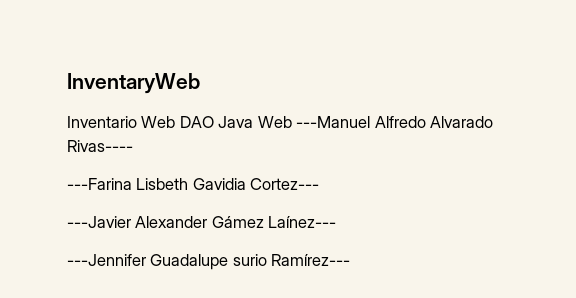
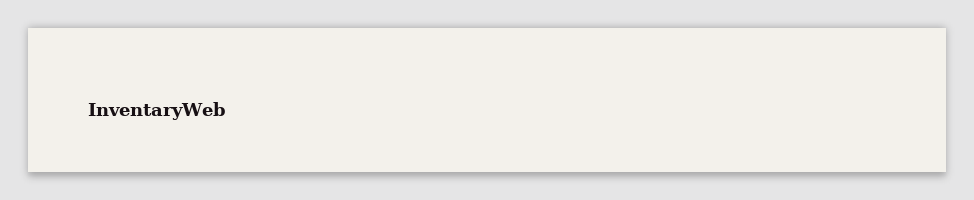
[67,116,494,128] [67,140,133,152] [67,178,320,190] [67,216,337,228] [67,254,351,270] // Inventario Web DAO Java Web ---Manuel Alfredo Alvarado Rivas---- // ---Farina Lisbeth Gavidia Cortez--- // ---Javier Alexander Gámez Laínez--- // ---Jennifer Guadalupe surio Ramírez--- -> (226, 111) none

